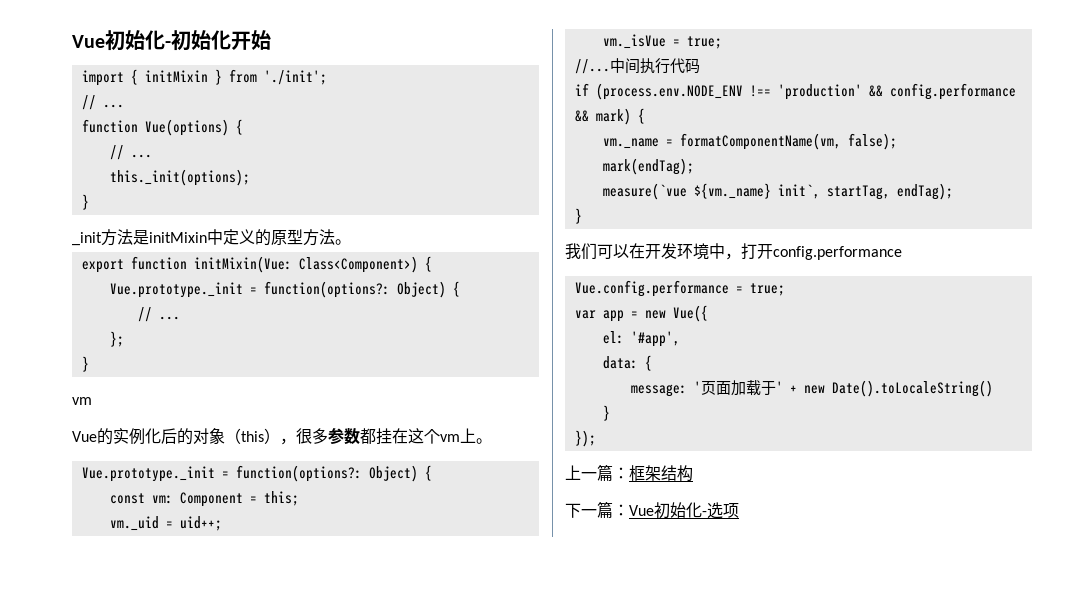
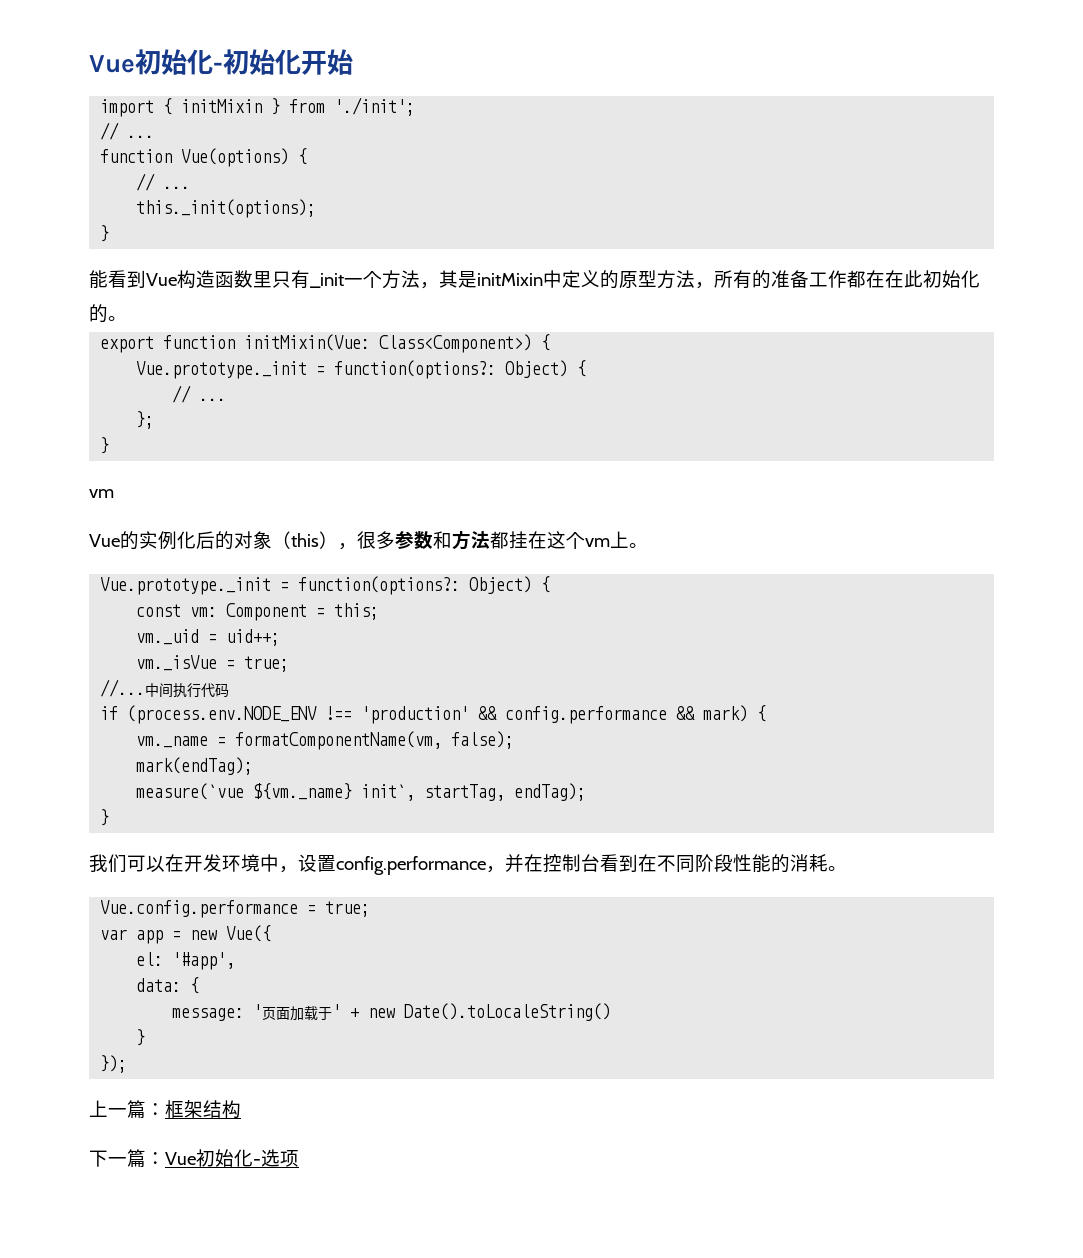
[72,229,133,246] _init方法 -> [89,270,458,289] 能看到Vue构造函数里只有_init一个方法，其
(335, 237) none -> [694,270,980,289] [89,304,108,323] ，所有的准备工作都在在此初始化的
(360, 436) none -> [432,530,490,550] 和方法
[741,243,902,260] 打开config.performance -> [298,854,847,875] 设置config.performance，并在控制台看到在不同阶段性能的消耗。

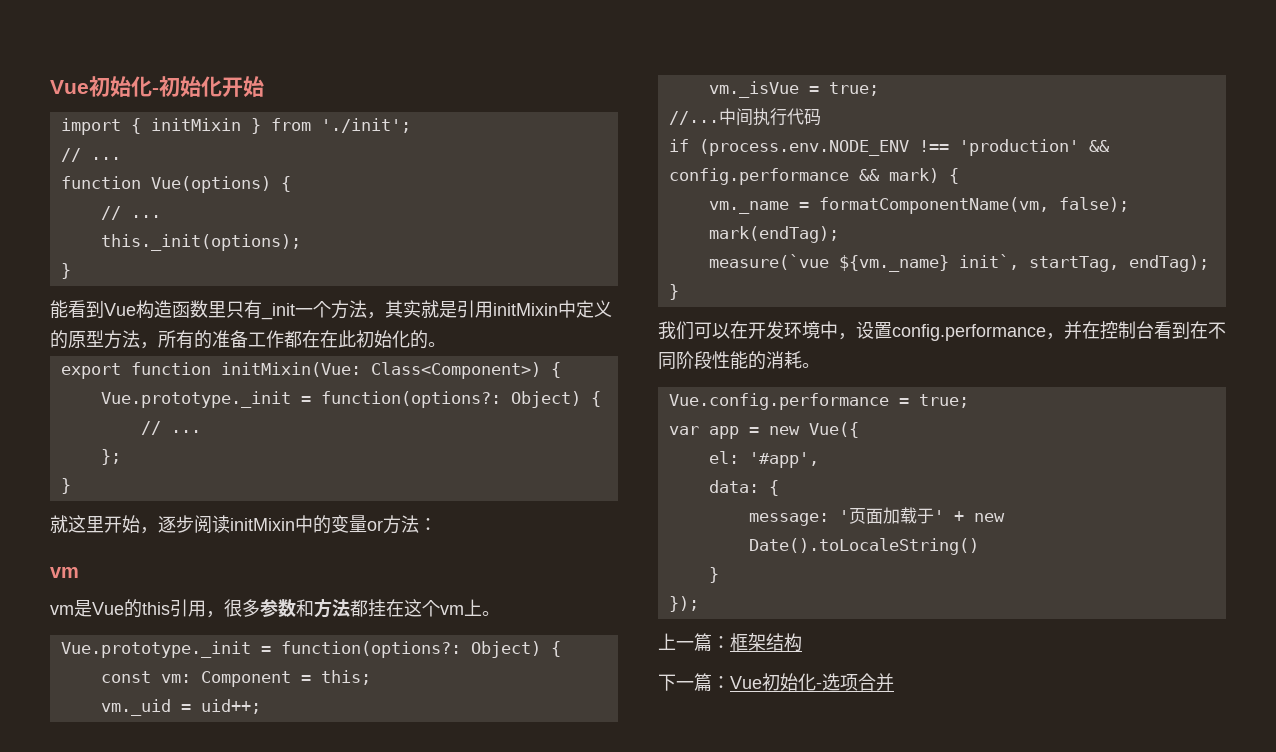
[457,271,477,288] 是 -> [403,300,493,318] 实就是引用
[89,489,114,498] [89,531,338,550] vm // Vue的实例化后的对象（this） -> [50,515,437,534] [50,567,79,578] [50,599,206,618] 就这里开始，逐步阅读initMixin中的变量or方法： // vm // vm是Vue的this引用
(299, 1158) none -> [858,673,894,691] 合并

